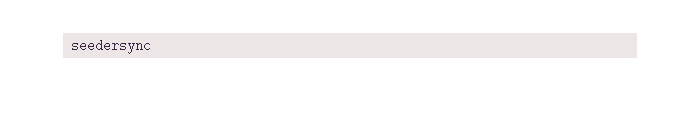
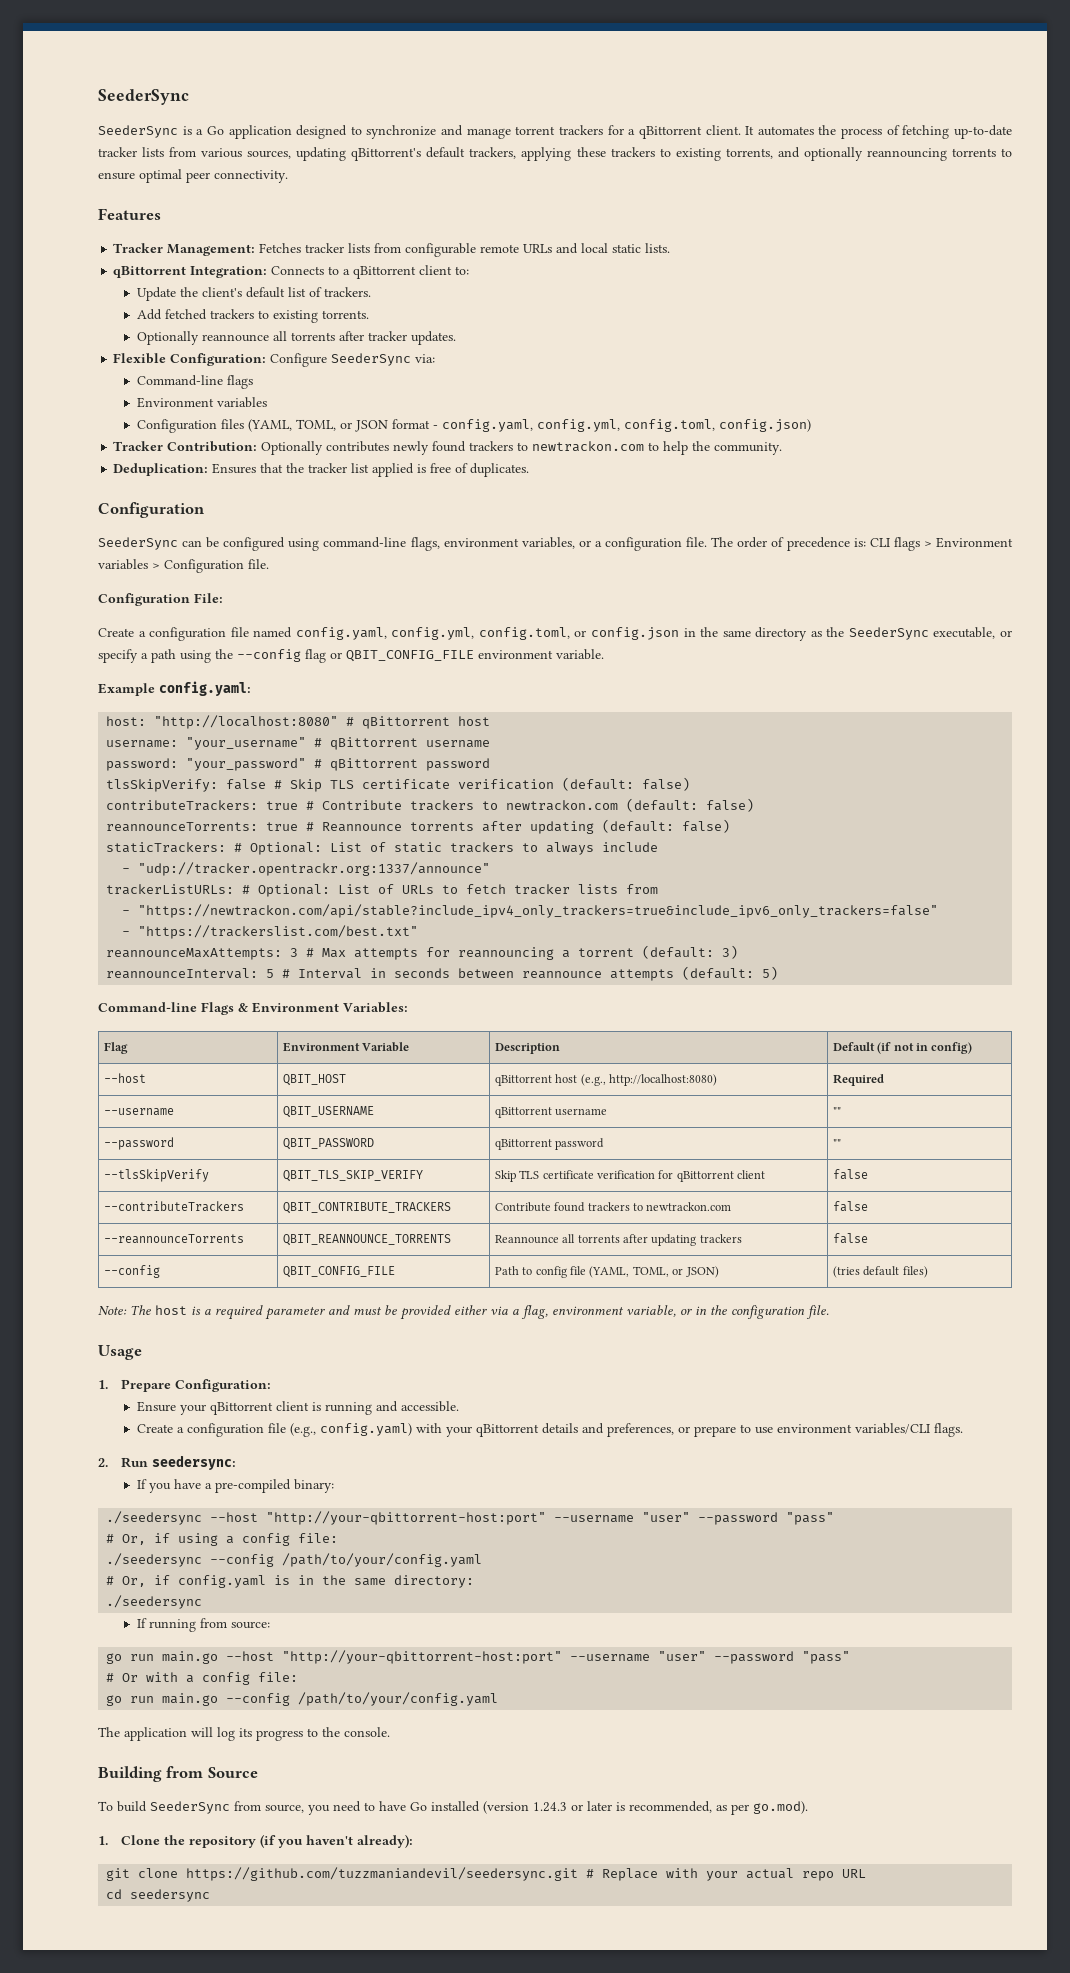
(71, 46) none -> [98,89,189,105] [98,125,1012,139] [98,147,1013,161] [98,169,288,183] [98,208,161,220] [113,243,671,257] [113,265,470,279] [136,287,371,301] [136,309,369,323] [136,331,456,345] [113,353,436,367] [136,375,253,389] [136,397,267,408] [136,419,811,433] [113,441,783,455] [113,463,530,477] [98,502,205,518] [98,537,1013,551] [98,559,269,573] [98,593,223,606] [98,627,1012,641] [98,649,604,663] [98,681,251,696] [106,715,491,729] [106,737,491,750] [106,758,491,771] [106,777,691,792] [106,798,755,812] [106,819,731,834] [106,842,659,855] [122,862,491,876] [106,884,659,897] [122,904,939,918] [122,925,419,939] [106,945,739,960] [106,966,779,981] [98,1002,408,1015] [103,1042,128,1054] [282,1042,410,1052] [494,1043,560,1054] [832,1042,973,1054] [103,1073,146,1083] [282,1074,346,1086] [494,1074,718,1086] [832,1074,884,1086] [103,1108,174,1116] [282,1106,374,1118] [494,1107,608,1118] [832,1107,841,1115] [103,1137,174,1150] [282,1138,374,1150] [494,1138,605,1150] [832,1139,841,1147] [103,1169,209,1182] [282,1170,423,1182] [494,1170,766,1182] [832,1169,868,1180] [103,1201,244,1212] [282,1202,451,1214] [494,1202,732,1212] [832,1201,868,1212] [103,1234,244,1244] [282,1234,451,1246] [494,1234,742,1246] [832,1233,868,1244] [103,1265,160,1278] [282,1266,395,1278] [494,1266,719,1278] [832,1266,928,1278] [98,1305,829,1320] [98,1345,142,1360] [98,1379,272,1392] [136,1401,459,1415] [136,1423,963,1437] [98,1455,237,1470] [136,1479,334,1493] [106,1511,835,1525] [106,1533,339,1546] [106,1553,483,1567] [106,1575,475,1588] [106,1595,203,1609] [136,1618,270,1632] [106,1650,851,1664] [106,1672,299,1685] [106,1692,499,1706] [98,1727,390,1741] [98,1766,258,1782] [98,1801,808,1815] [98,1834,414,1848] [106,1867,867,1881] [106,1889,123,1899] SeederSync // SeederSync is a Go application designed to synchronize and manage torrent trackers for a qBittorrent client. It automates the process of fetching up-to-date tracker lists from various sources, updating qBittorrent's default trackers, applying these trackers to existing torrents, and optionally reannouncing torrents to ensure optimal peer connectivity. // Features // Tracker Management: Fetches tracker lists from configurable remote URLs and local static lists. // qBittorrent Integration: Connects to a qBittorrent client to: // Update the client's default list of trackers. // Add fetched trackers to existing torrents. // Optionally reannounce all torrents after tracker updates. // Flexible Configuration: Configure SeederSync via: // Command-line flags // Environment variables // Configuration files (YAML, TOML, or JSON format - config.yaml, config.yml, config.toml, config.json) // Tracker Contribution: Optionally contributes newly found trackers to newtrackon.com to help the community. // Deduplication: Ensures that the tracker list applied is free of duplicates. // Configuration // SeederSync can be configured using command-line flags, environment variables, or a configuration file. The order of precedence is: CLI flags > Environment variables > Configuration file. // Configuration File: // Create a configuration file named config.yaml, config.yml, config.toml, or config.json in the same directory as the SeederSync executable, or specify a path using the --config flag or QBIT_CONFIG_FILE environment variable. // Example config.yaml: // host: "http://localhost:8080" # qBittorrent host // username: "your_username" # qBittorrent username // password: "your_password" # qBittorrent password // tlsSkipVerify: false # Skip TLS certificate verification (default: false) // contributeTrackers: true # Contribute trackers to newtrackon.com (default: false) // reannounceTorrents: true # Reannounce torrents after updating (default: false) // staticTrackers: # Optional: List of static trackers to always include // - "udp://tracker.opentrackr.org:1337/announce" // trackerListURLs: # Optional: List of URLs to fetch tracker lists from // - "https://newtrackon.com/api/stable?include_ipv4_only_trackers=true&include_ipv6_only_trackers=false" // - "https://trackerslist.com/best.txt" // reannounceMaxAttempts: 3 # Max attempts for reannouncing a torrent (default: 3) // reannounceInterval: 5 # Interval in seconds between reannounce attempts (default: 5) // Command-line Flags & Environment Variables: // Flag | Environment Variable | Description | Default (if not in config) // --host | QBIT_HOST | qBittorrent host (e.g., http://localhost:8080) | Required // --username | QBIT_USERNAME | qBittorrent username | "" // --password | QBIT_PASSWORD | qBittorrent password | "" // --tlsSkipVerify | QBIT_TLS_SKIP_VERIFY | Skip TLS certificate verification for qBittorrent client | false // --contributeTrackers | QBIT_CONTRIBUTE_TRACKERS | Contribute found trackers to newtrackon.com | false // --reannounceTorrents | QBIT_REANNOUNCE_TORRENTS | Reannounce all torrents after updating trackers | false // --config | QBIT_CONFIG_FILE | Path to config file (YAML, TOML, or JSON) | (tries default files) // Note: The host is a required parameter and must be provided either via a flag, environment variable, or in the configuration file. // Usage // 1. Prepare Configuration: // Ensure your qBittorrent client is running and accessible. // Create a configuration file (e.g., config.yaml) with your qBittorrent details and preferences, or prepare to use environment variables/CLI flags. // 2. Run seedersync: // If you have a pre-compiled binary: // ./seedersync --host "http://your-qbittorrent-host:port" --username "user" --password "pass" // # Or, if using a config file: // ./seedersync --config /path/to/your/config.yaml // # Or, if config.yaml is in the same directory: // ./seedersync // If running from source: // go run main.go --host "http://your-qbittorrent-host:port" --username "user" --password "pass" // # Or with a config file: // go run main.go --config /path/to/your/config.yaml // The application will log its progress to the console. // Building from Source // To build SeederSync from source, you need to have Go installed (version 1.24.3 or later is recommended, as per go.mod). // 1. Clone the repository (if you haven't already): // git clone https://github.com/tuzzmaniandevil/seedersync.git # Replace with your actual repo URL // cd

